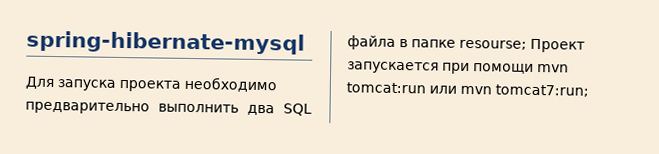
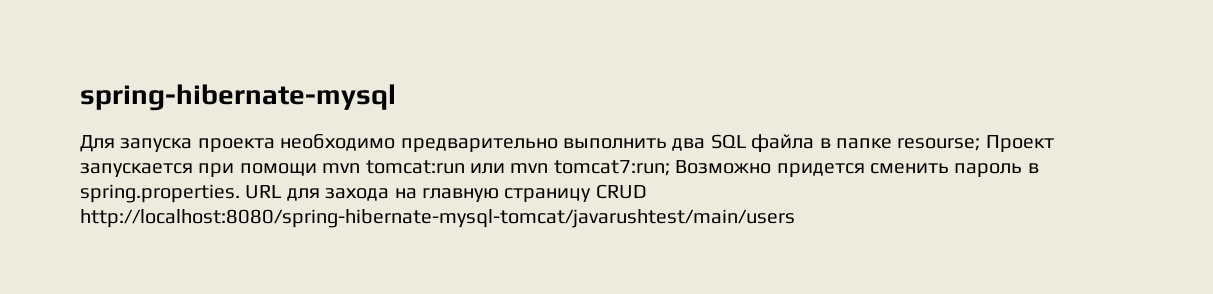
(589, 90) none -> [675,160,1039,177] [80,184,647,203] [80,209,795,228] Возможно придется сменить пароль в spring.properties. URL для захода на главную страницу CRUD http://localhost:8080/spring-hibernate-mysql-tomcat/javarushtest/main/users

